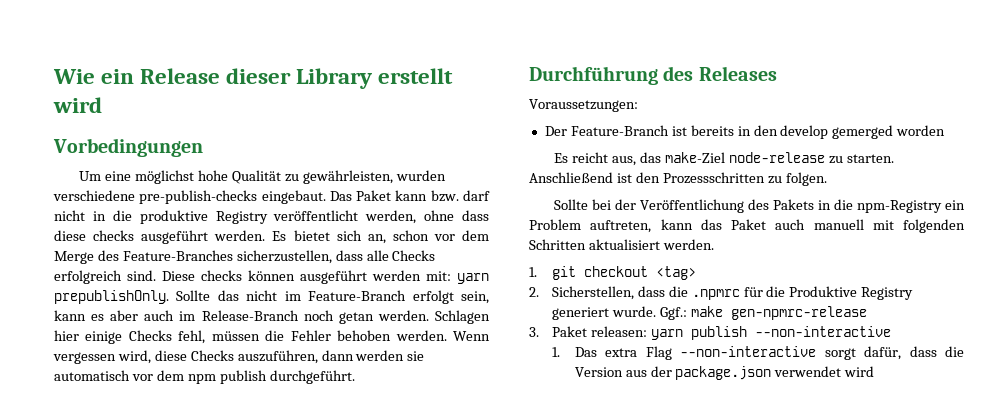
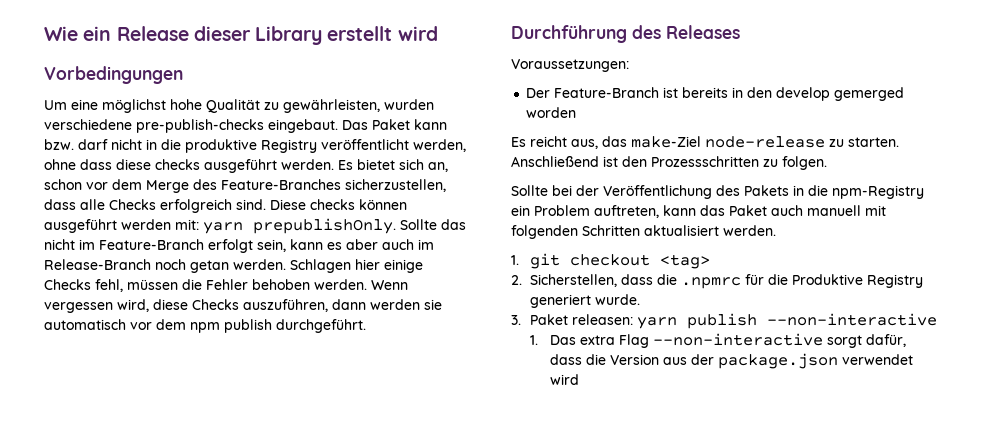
[659,306,867,320] Ggf.: make gen-npmrc-release -> (641, 299) none

